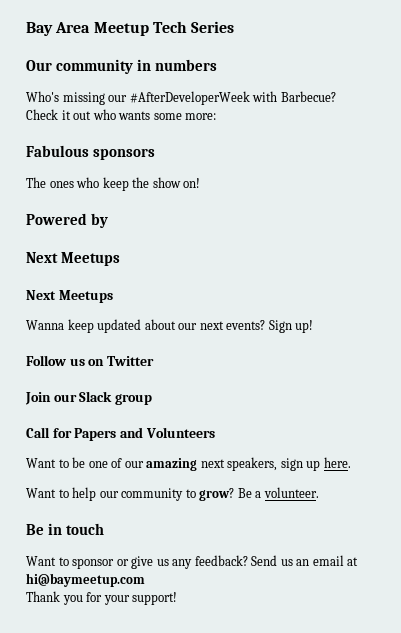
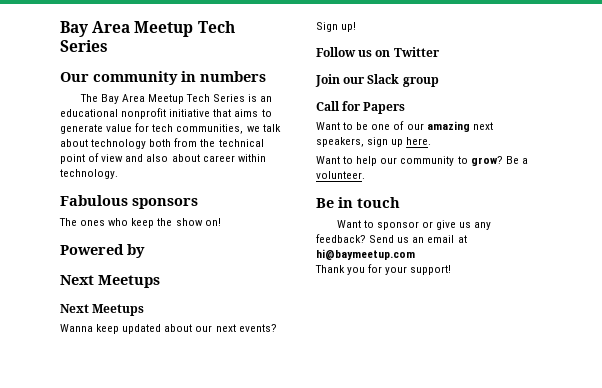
[26,91,336,105] [26,109,217,120] Who's missing our #AfterDeveloperWeek with Barbecue? // Check it out who wants some more: -> [79,94,273,104] [60,108,272,119] [60,123,281,134] [60,138,264,149] [60,153,266,164] [60,169,118,179] The Bay Area Meetup Tech Series is an educational nonprofit initiative that aims to generate value for tech communities, we talk about technology both from the technical point of view and also about career within technology.
[119,427,215,438] and Volunteers -> (406, 108) none

